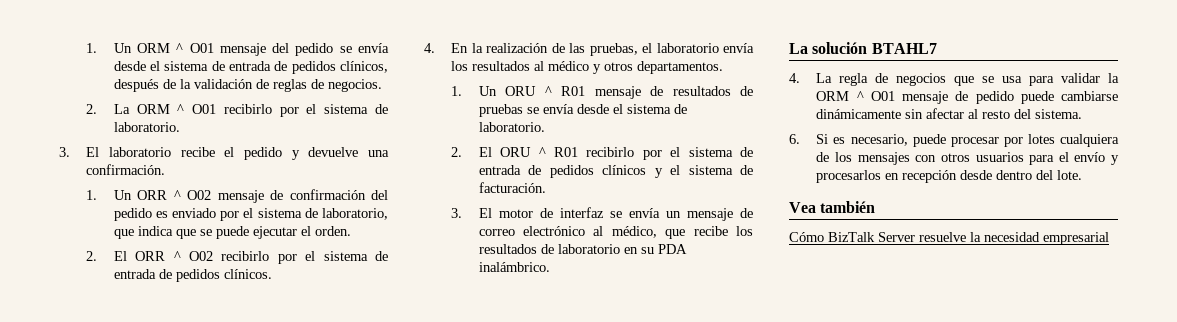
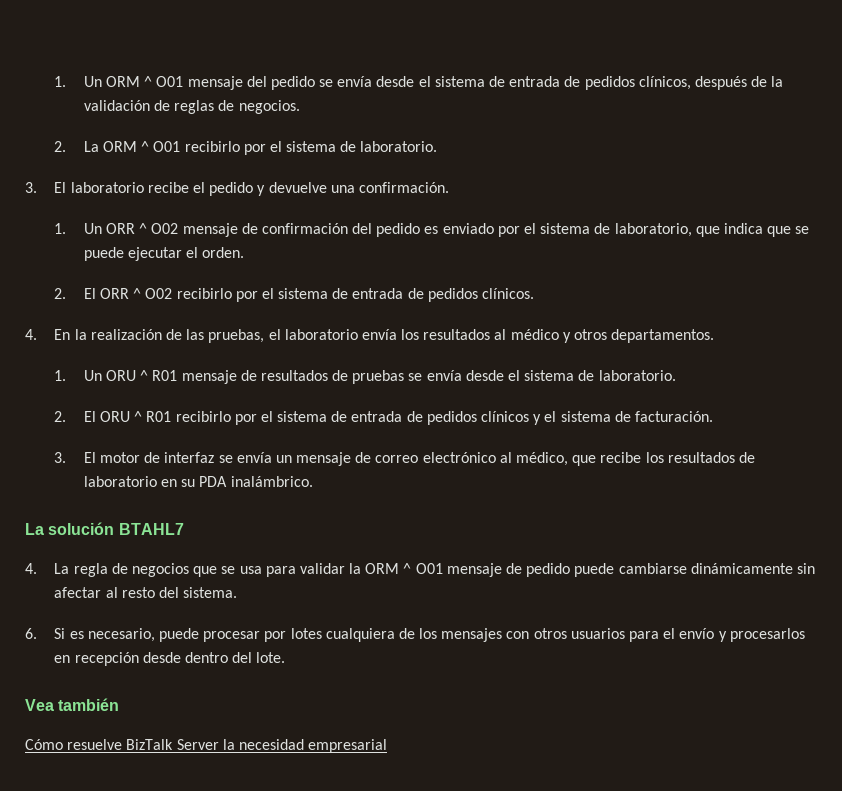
(824, 237) none -> [67,739,123,750] resuelve
[919,232,966,242] resuelve -> (219, 744) none

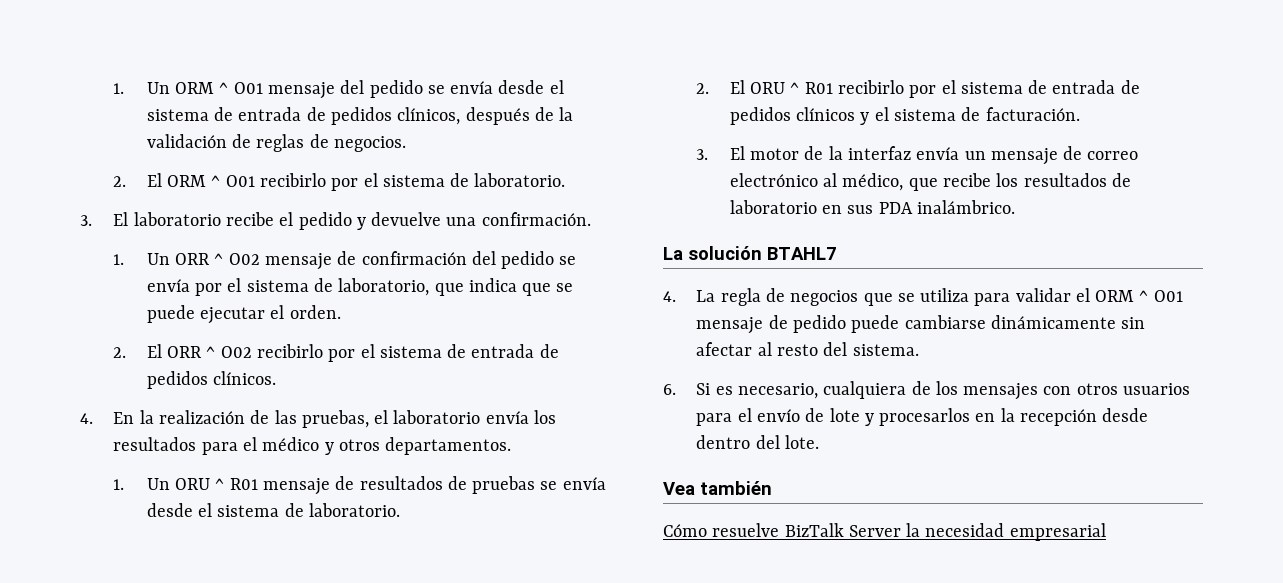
[83,141,99,152] La -> [146,173,162,187] El
[424,223,494,234] es enviado -> [559,256,577,265] [146,279,190,292] se envía
[494,329,507,340] al -> [201,437,258,455] para el
[164,452,233,463] interfaz se -> [828,146,912,160] la interfaz
[181,479,196,487] su -> [847,205,874,214] sus
[239,566,262,574] usa -> [920,288,970,302] utiliza
[349,563,362,574] la -> [1075,288,1090,302] el
[158,628,322,642] puede procesar por lotes -> (819, 391) none
(715, 633) none -> [805,408,860,422] de lote
(71, 659) none -> [1000,408,1015,422] la

